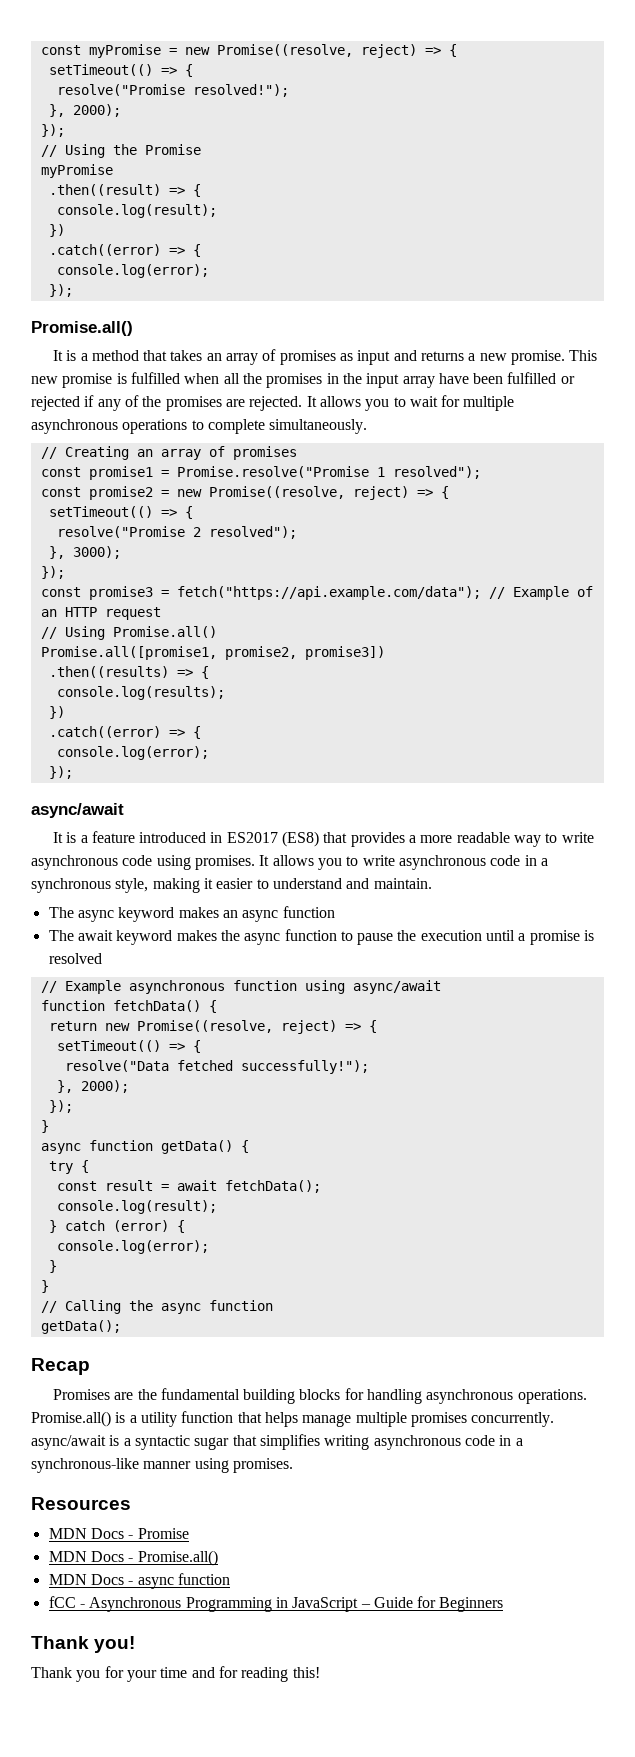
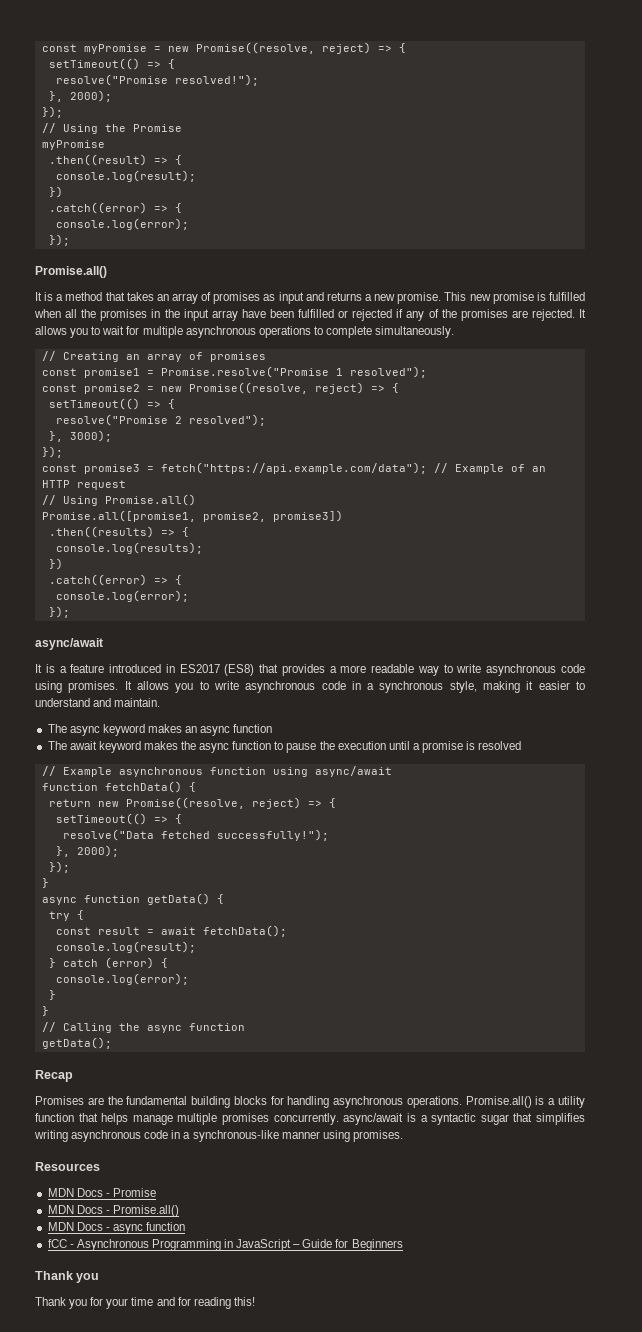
[94,1636,136,1653] you! -> [76,1273,100,1283] you

